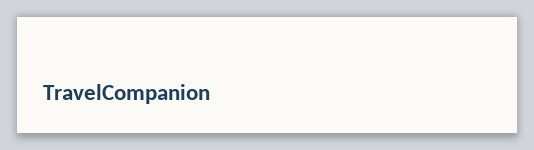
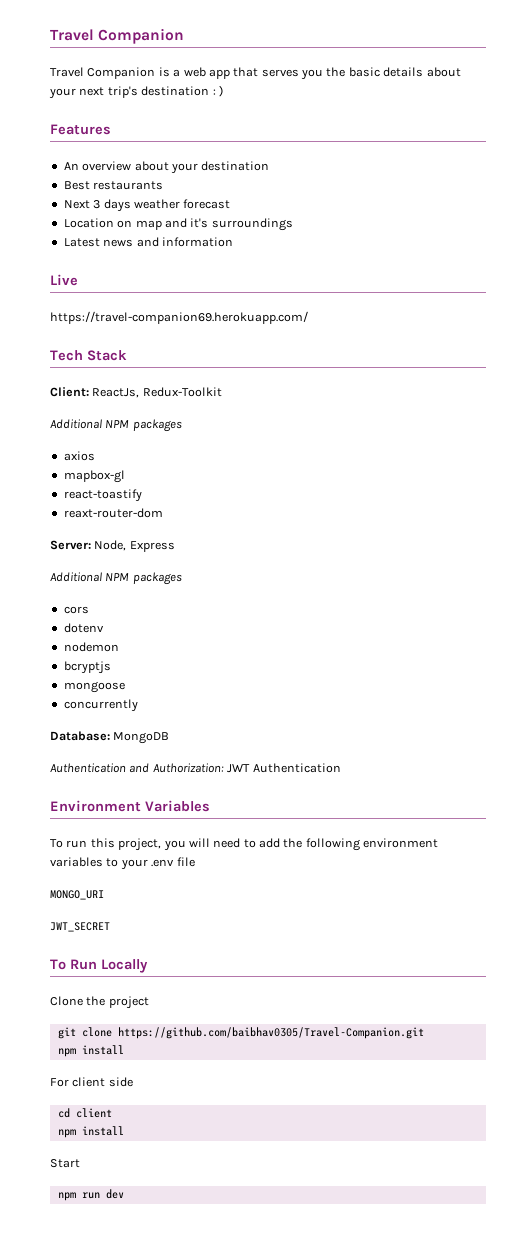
[43,84,210,104] TravelCompanion -> [50,28,185,44] [50,67,461,80] [49,85,223,99] [50,124,111,135] [63,161,270,174] [63,181,164,190] [63,199,231,212] [63,218,293,231] [63,237,233,247] [50,274,78,286] [50,311,308,324] [50,350,127,361] [50,387,222,398] [50,419,182,432] [63,451,95,461] [63,470,125,483] [63,489,142,502] [63,508,163,518] [50,540,175,552] [50,572,182,585] [63,606,89,614] [63,623,104,633] [63,642,119,652] [63,661,111,674] [63,681,125,693] [63,699,138,712] [50,731,170,744] [50,763,341,773] [50,800,210,812] [50,838,439,851] [50,857,195,870] [50,890,104,900] [50,922,110,932] [50,959,148,973] [50,996,149,1009] [57,1027,424,1039] [57,1045,124,1057] [50,1077,133,1087] [57,1108,112,1118] [57,1126,124,1138] [50,1159,80,1168] [57,1189,124,1201] Travel Companion // Travel Companion is a web app that serves you the basic details about your next trip's destination : ) // Features // An overview about your destination // Best restaurants // Next 3 days weather forecast // Location on map and it's surroundings // Latest news and information // Live // https://travel-companion69.herokuapp.com/ // Tech Stack // Client: ReactJs, Redux-Toolkit // Additional NPM packages // axios // mapbox-gl // react-toastify // reaxt-router-dom // Server: Node, Express // Additional NPM packages // cors // dotenv // nodemon // bcryptjs // mongoose // concurrently // Database: MongoDB // Authentication and Authorization: JWT Authentication // Environment Variables // To run this project, you will need to add the following environment variables to your .env file // MONGO_URI // JWT_SECRET // To Run Locally // Clone the project // git clone https://github.com/baibhav0305/Travel-Companion.git // npm install // For client side // cd client // npm install // Start // npm run dev

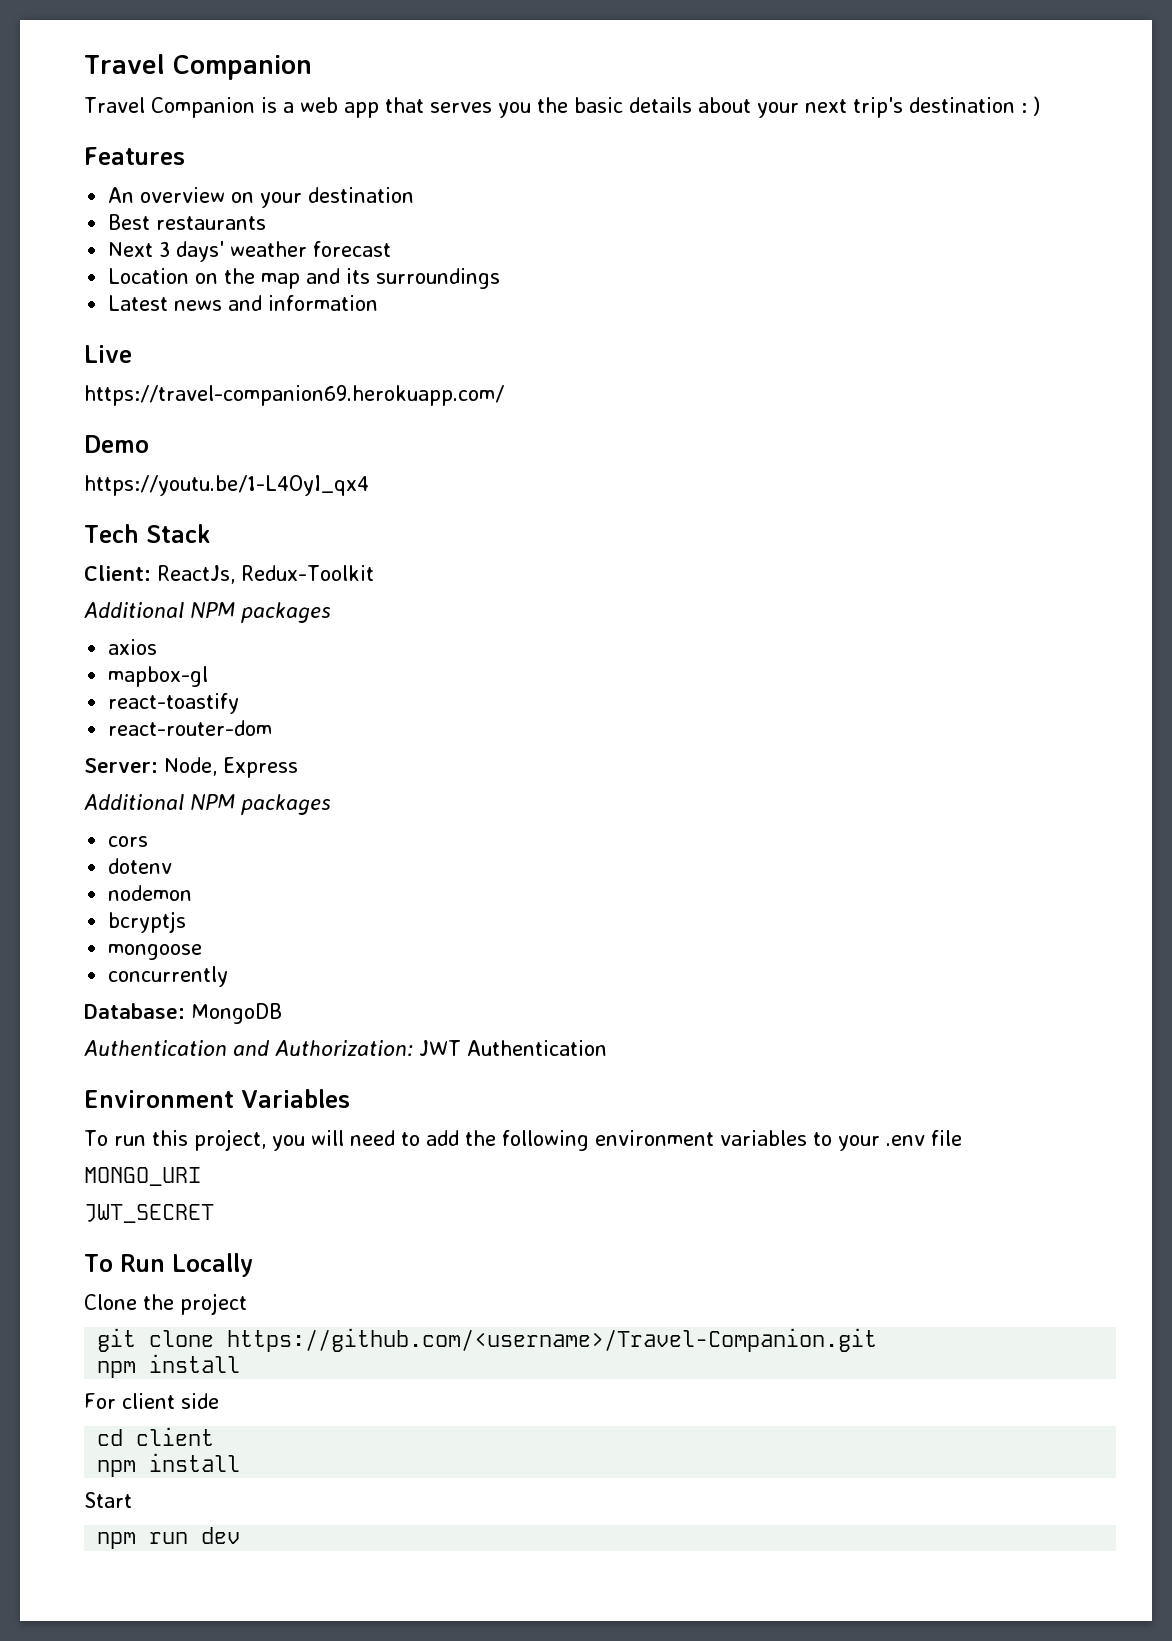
[134,161,169,171] about -> [231,192,255,203] on
[103,199,131,212] days -> [176,241,225,262] days'
(133, 224) none -> [224,268,256,284] the
[190,218,209,228] it's -> [346,268,371,284] its
(308, 317) none -> [84,435,149,453] [84,475,369,496] // Demo // https://youtu.be/1-L4OyI_qx4
[63,508,163,518] reaxt-router-dom -> [108,720,273,736] react-router-dom
[117,1027,424,1039] https://github.com/baibhav0305/Travel-Companion.git -> [227,1328,878,1352] https://github.com/<username>/Travel-Companion.git

